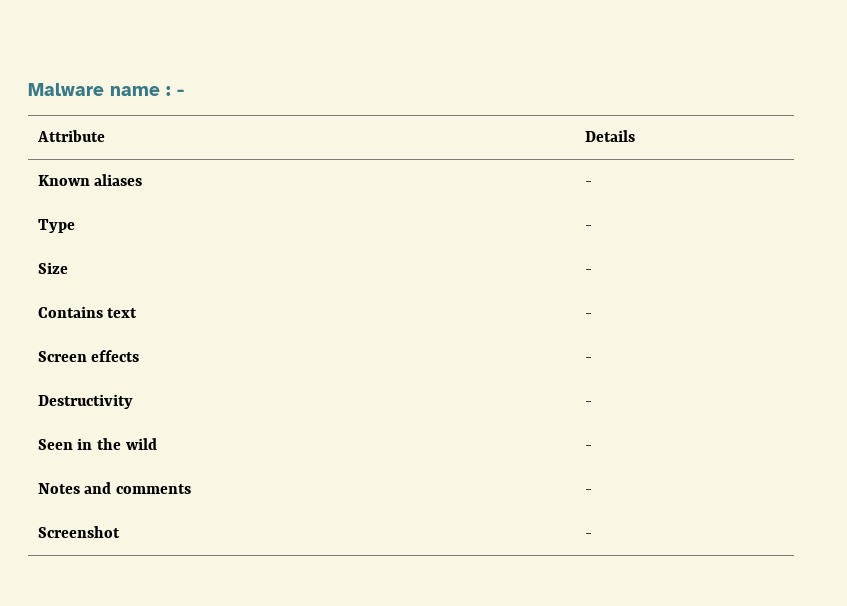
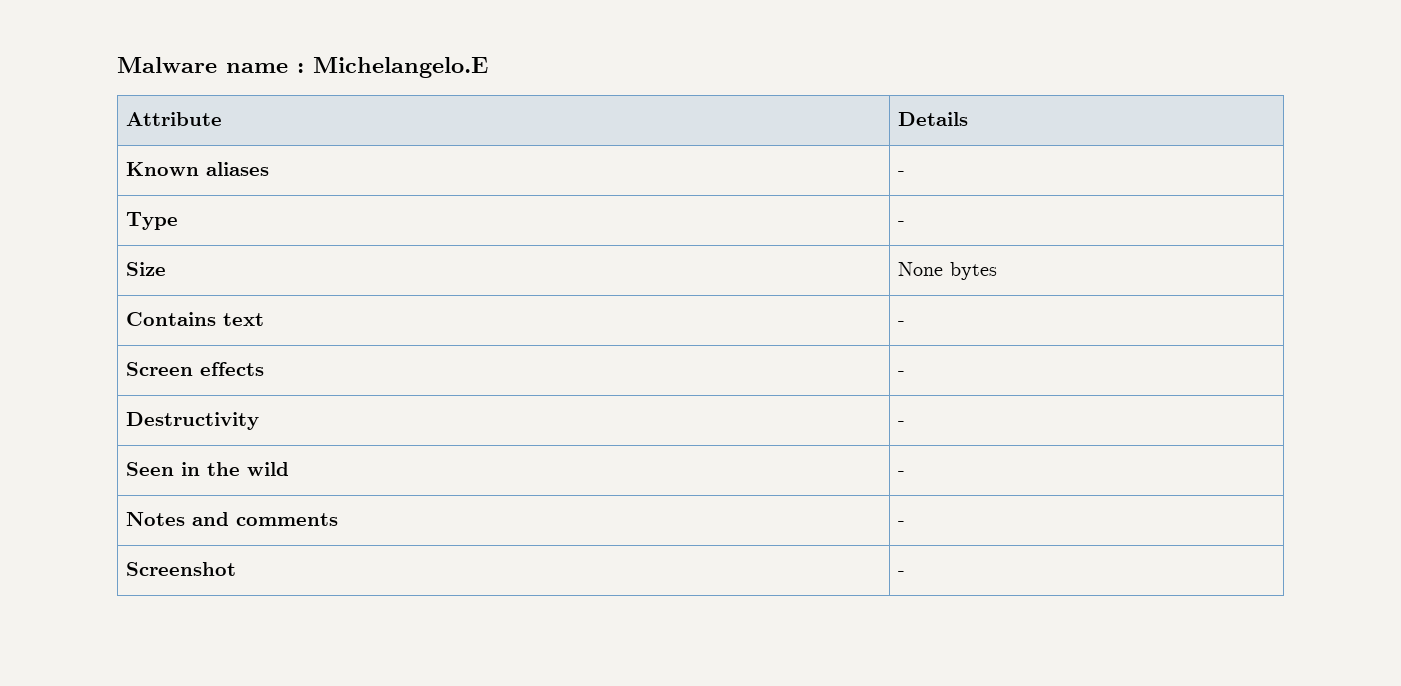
[177,89,184,96] - -> [313,57,488,78] Michelangelo.E
[584,269,592,274] - -> [897,262,997,280] None bytes

